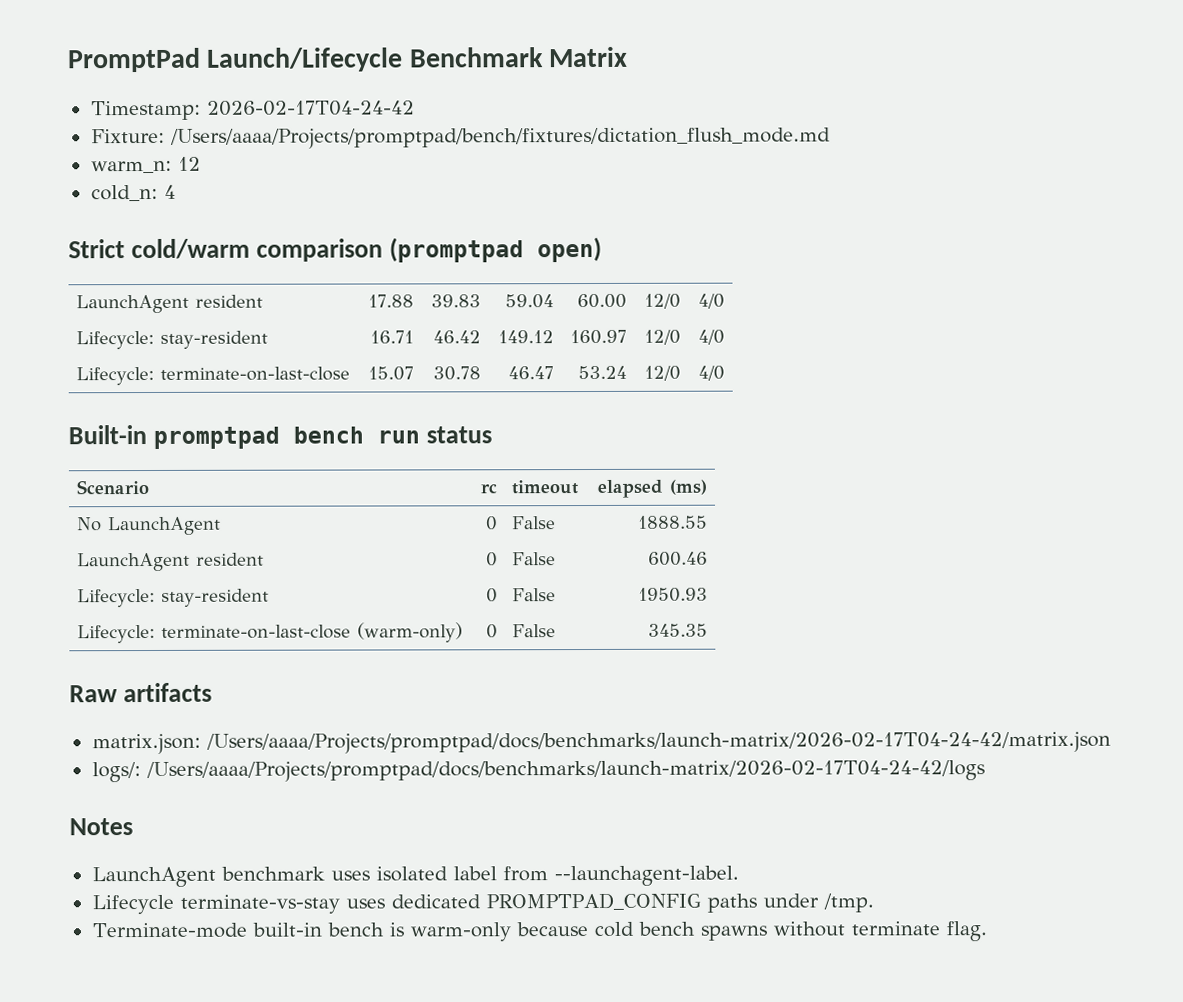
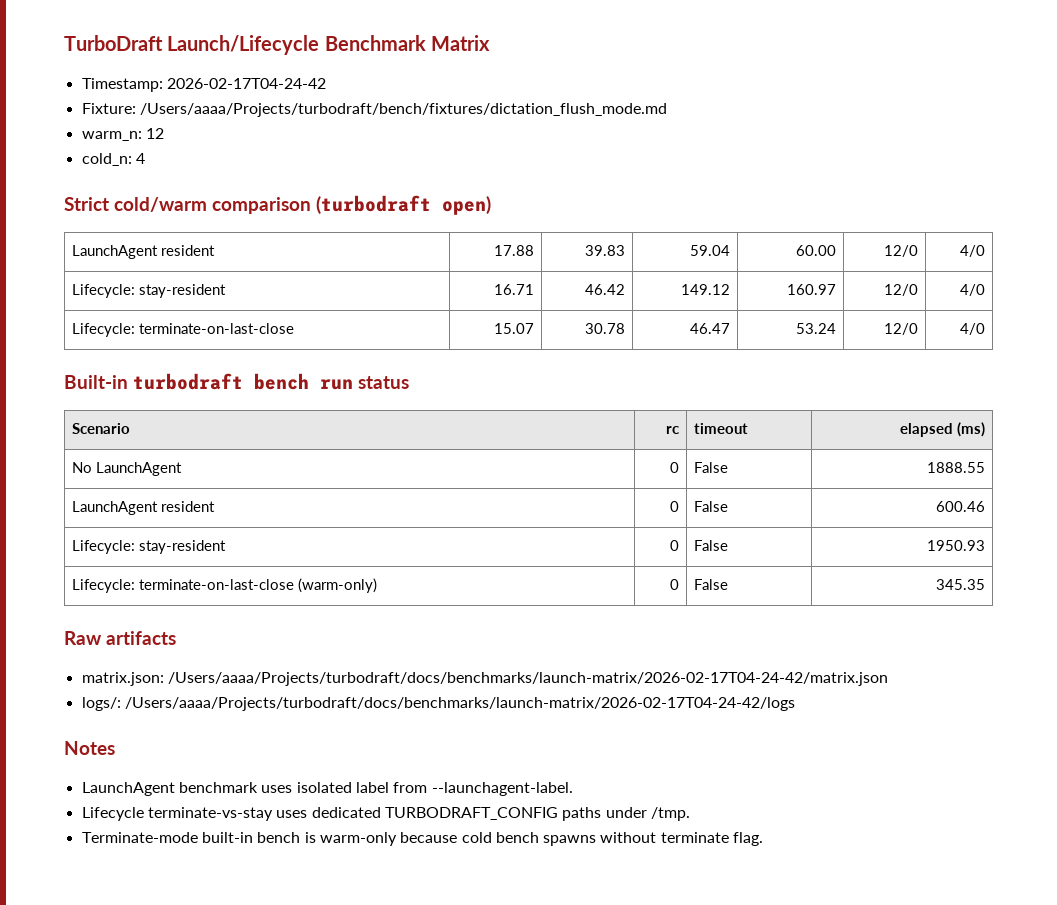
[67,47,201,73] PromptPad -> [64,35,163,51] TurboDraft
[169,127,831,149] /Users/aaaa/Projects/promptpad/bench/fixtures/dictation_flush_mode.md -> [139,103,667,117] /Users/aaaa/Projects/turbodraft/bench/fixtures/dictation_flush_mode.md
[388,237,524,263] (promptpad -> [316,195,431,214] (turbodraft
[152,426,280,449] promptpad -> [133,373,243,390] turbodraft
[205,731,1111,754] /Users/aaaa/Projects/promptpad/docs/benchmarks/launch-matrix/2026-02-17T04-24-42/matrix.json -> [167,672,888,686] /Users/aaaa/Projects/turbodraft/docs/benchmarks/launch-matrix/2026-02-17T04-24-42/matrix.json
[145,760,985,783] /Users/aaaa/Projects/promptpad/docs/benchmarks/launch-matrix/2026-02-17T04-24-42/logs -> [124,697,795,711] /Users/aaaa/Projects/turbodraft/docs/benchmarks/launch-matrix/2026-02-17T04-24-42/logs
[485,892,701,911] PROMPTPAD_CONFIG -> [384,807,558,820] TURBODRAFT_CONFIG

